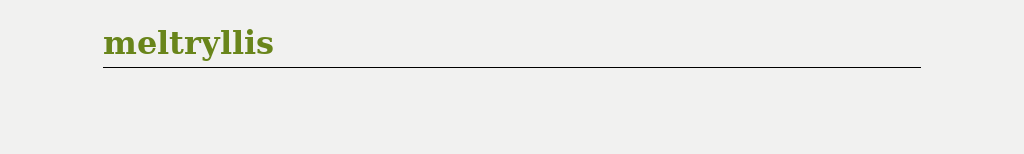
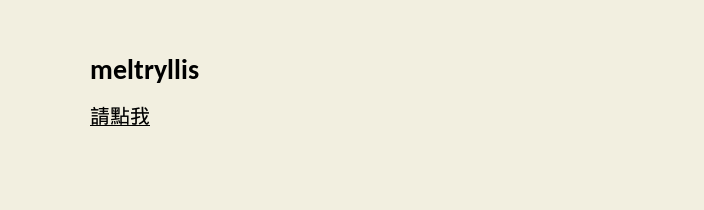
(274, 45) none -> [90,106,150,125] // 請點我

